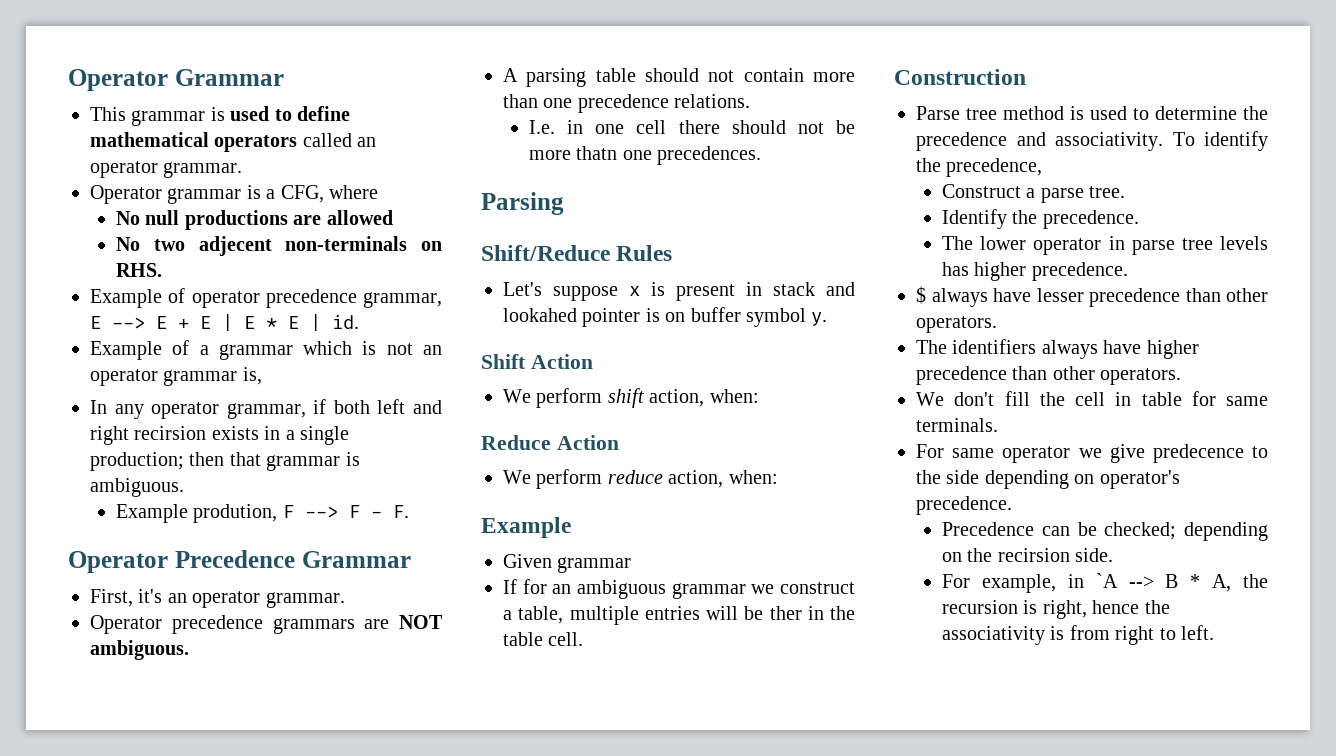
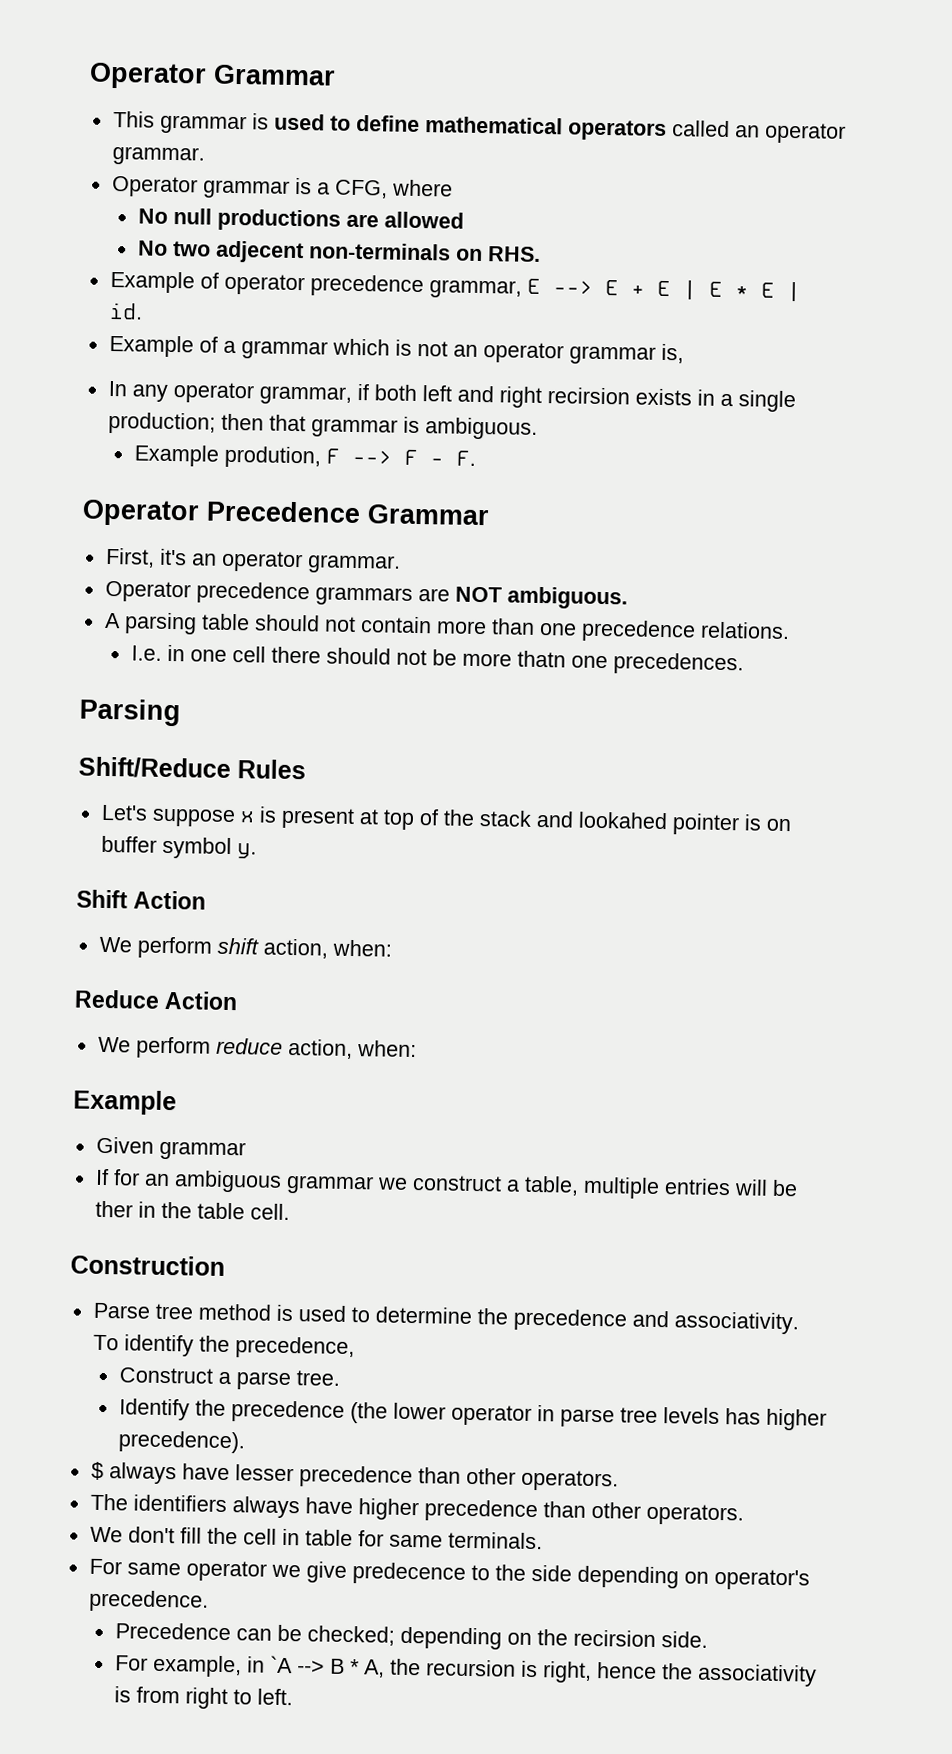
[746,282,762,296] in -> [358,809,475,830] at top of the
[1042,210,1139,229] [941,236,973,250] precedence. // The -> [230,1400,388,1424] precedence (the
[1031,262,1128,281] precedence. -> [117,1430,245,1454] precedence).

